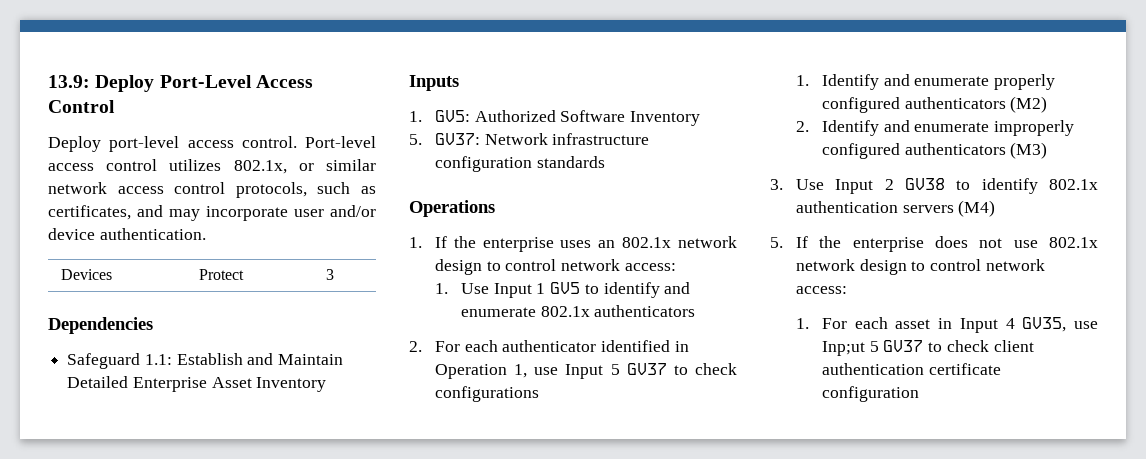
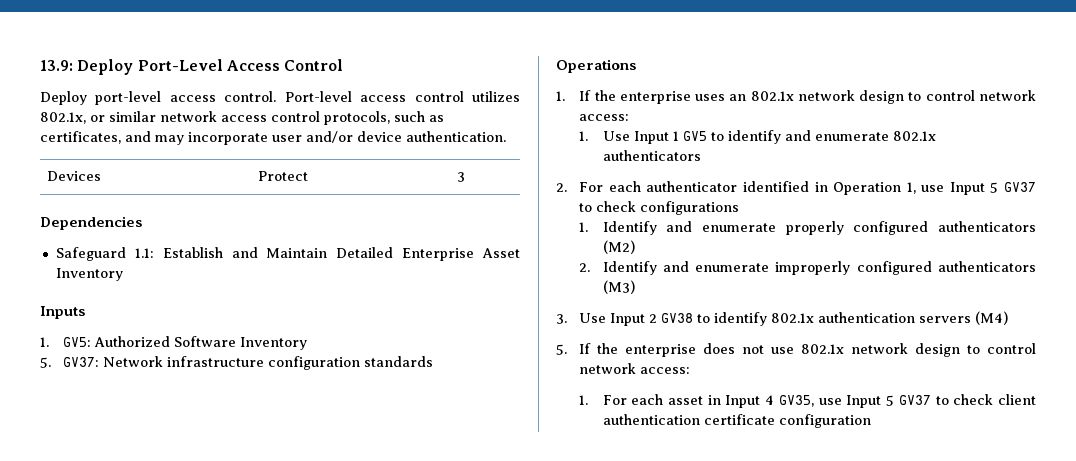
[821,341,865,356] Inp;ut -> [846,395,882,408] Input

